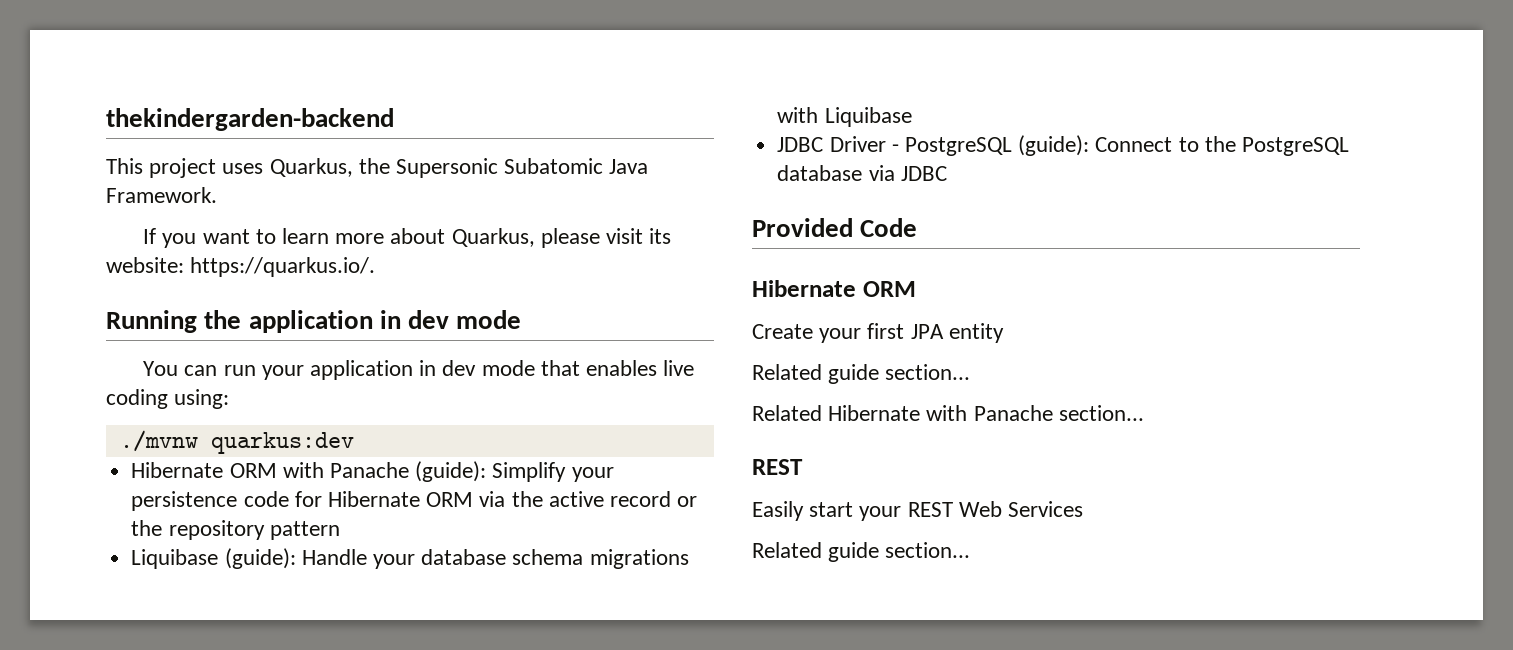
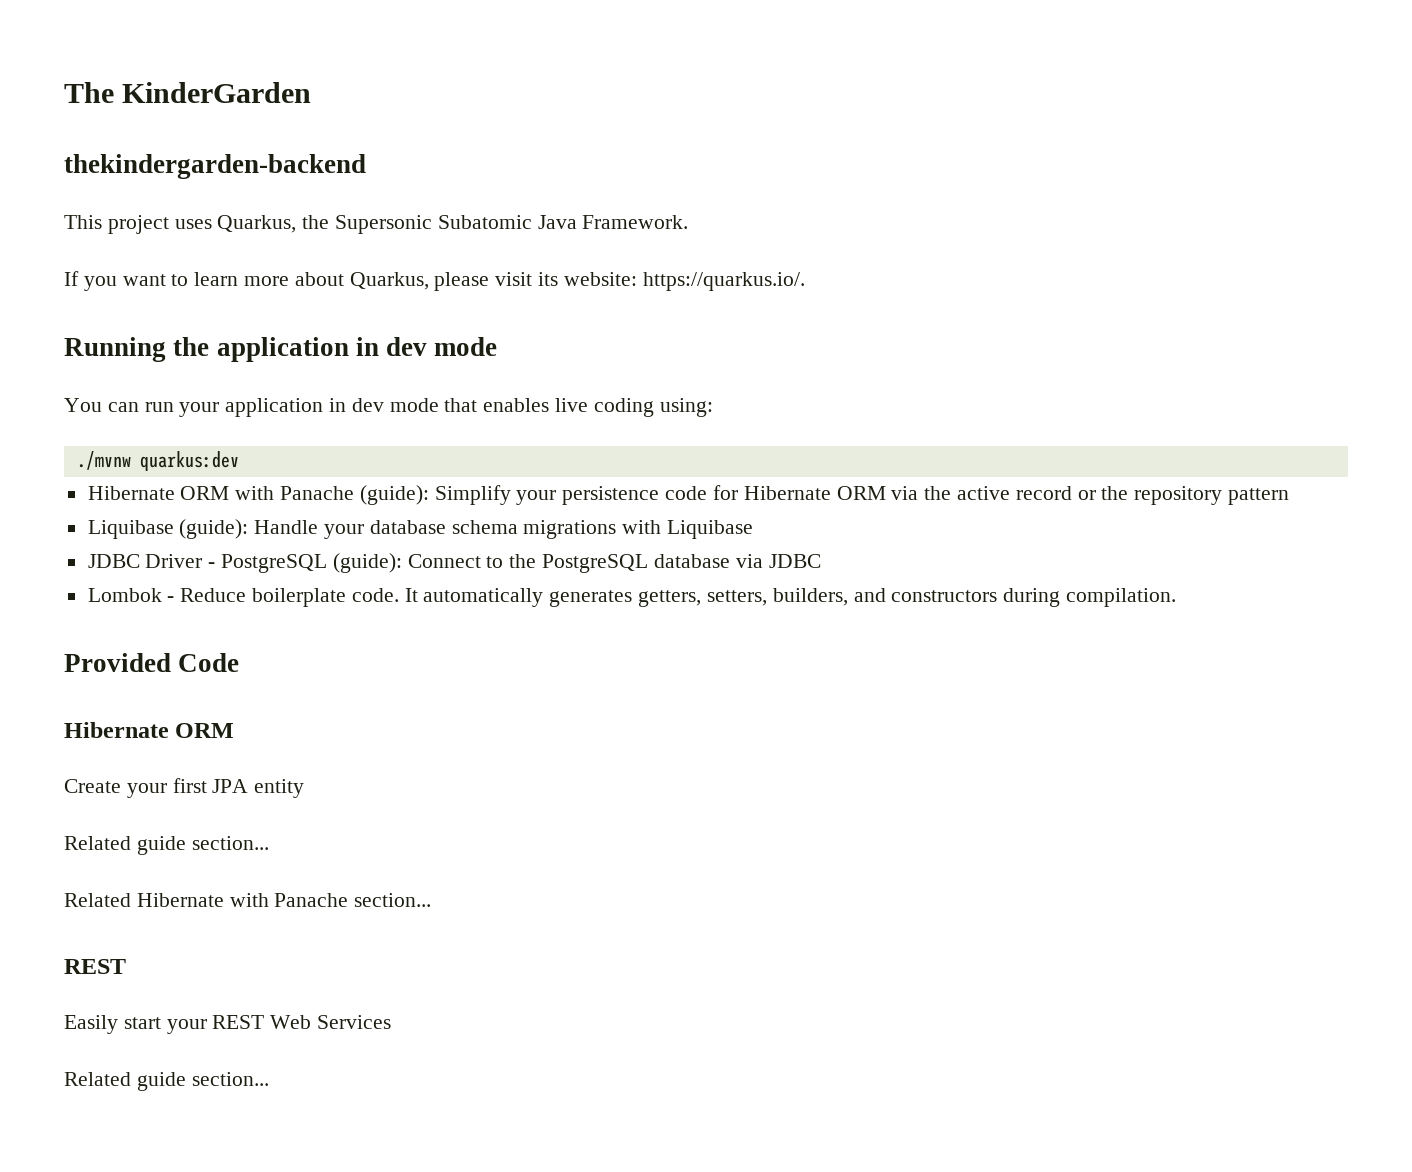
(106, 119) none -> [64,82,312,103] The KinderGarden //
(947, 173) none -> [87,588,1176,607] // Lombok - Reduce boilerplate code. It automatically generates getters, setters, builders, and constructors during compilation.

